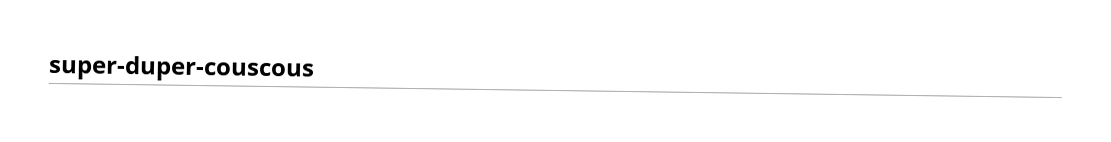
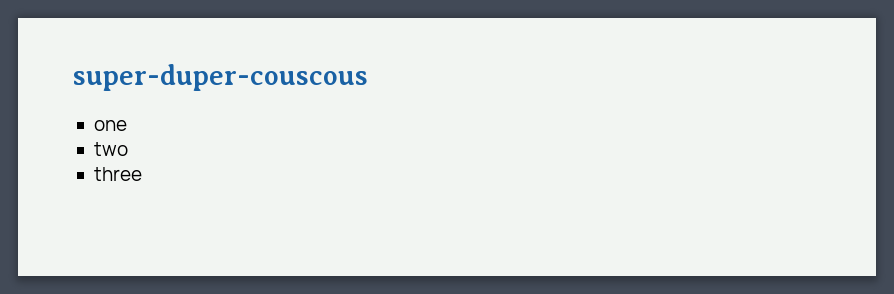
(315, 68) none -> [93,120,127,131] [93,142,128,156] [93,167,142,181] // one // two // three

